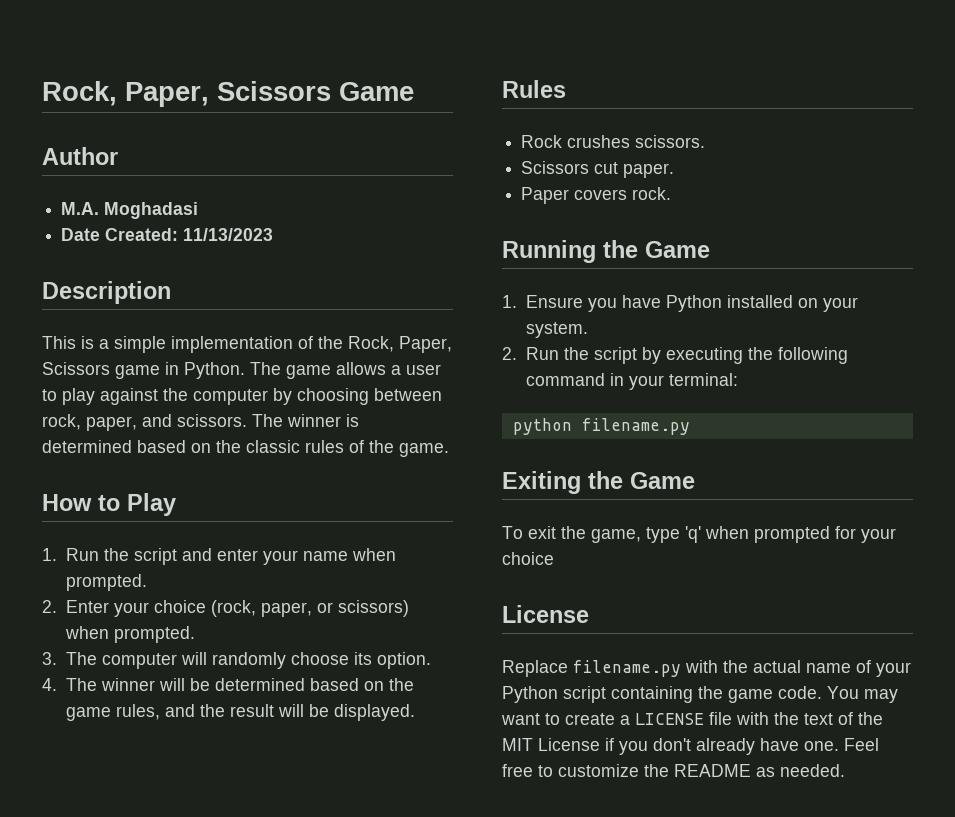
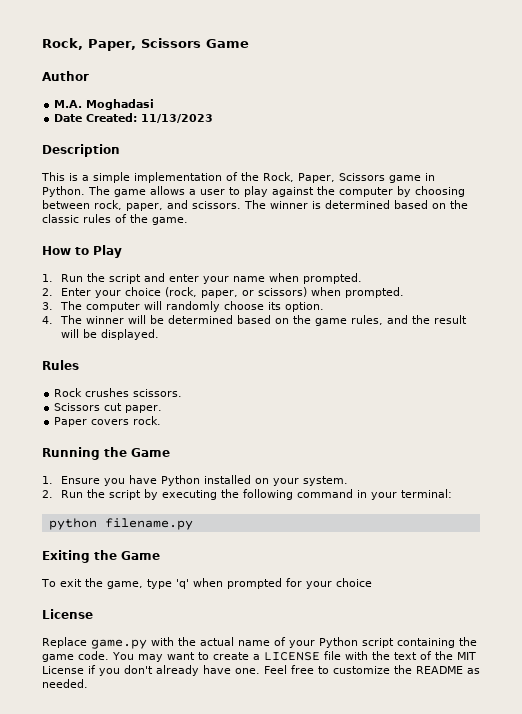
[573,660,681,677] filename.py -> [91,639,147,649] game.py

